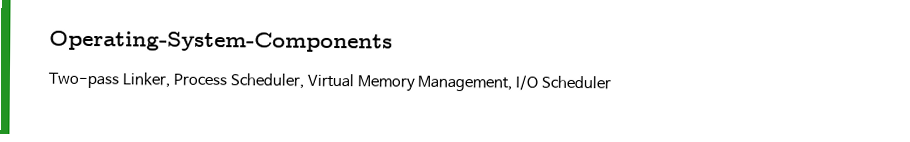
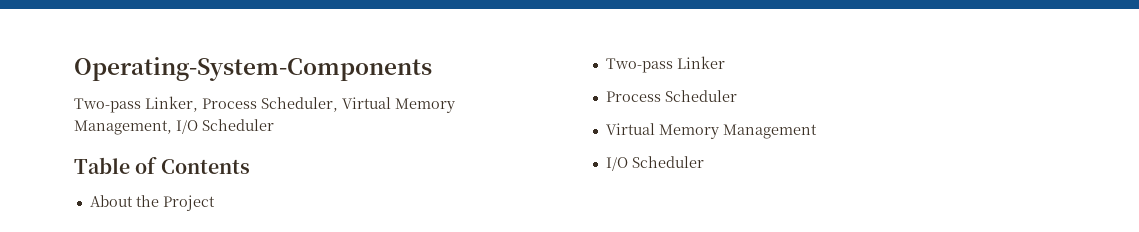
(612, 82) none -> [74,157,250,174] [89,195,215,211] [605,56,725,73] [605,90,737,102] [605,123,817,139] [605,156,704,171] // Table of Contents // About the Project // Two-pass Linker // Process Scheduler // Virtual Memory Management // I/O Scheduler

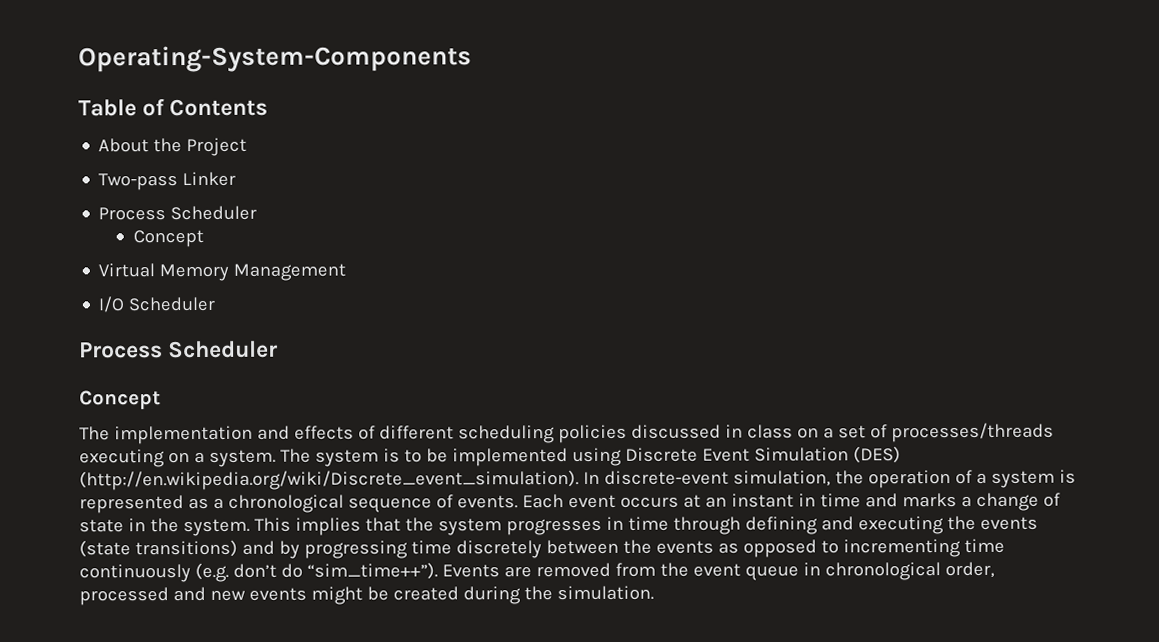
[74,96,455,113] [74,119,274,135] // Two-pass Linker, Process Scheduler, Virtual Memory Management, I/O Scheduler -> (472, 59) none
(737, 96) none -> [132,229,204,248] // Concept
(704, 162) none -> [79,340,279,359] [79,390,161,410] [79,422,1054,445] [79,446,901,468] [79,469,1076,491] [79,492,1061,514] [79,515,1038,537] [79,538,1005,559] [79,561,995,583] [79,585,654,606] // Process Scheduler // Concept // The implementation and effects of different scheduling policies discussed in class on a set of processes/threads executing on a system. The system is to be implemented using Discrete Event Simulation (DES) (http://en.wikipedia.org/wiki/Discrete_event_simulation). In discrete-event simulation, the operation of a system is represented as a chronological sequence of events. Each event occurs at an instant in time and marks a change of state in the system. This implies that the system progresses in time through defining and executing the events (state transitions) and by progressing time discretely between the events as opposed to incrementing time continuously (e.g. don’t do “sim_time++”). Events are removed from the event queue in chronological order, processed and new events might be created during the simulation.

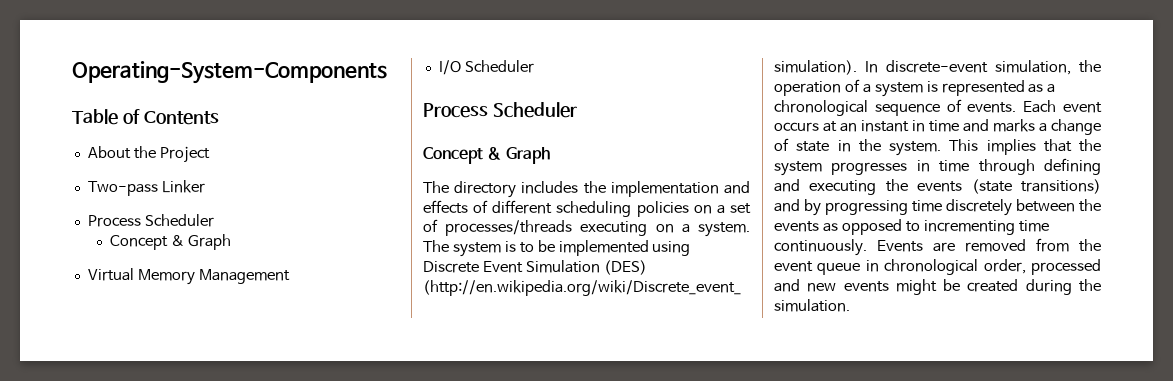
(204, 238) none -> [170,234,231,250] & Graph
[79,426,110,441] // The -> [487,147,550,164] [423,181,606,198] & Graph // The directory includes the
[630,424,793,439] discussed in class -> (689, 209) none
[79,562,438,583] continuously (e.g. don’t do “sim_time++”). -> [774,239,867,256] continuously.

